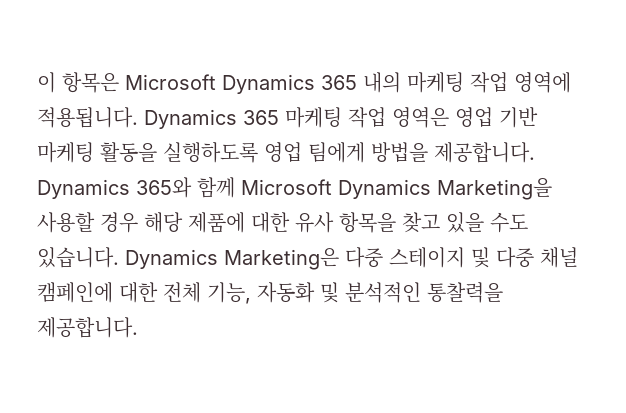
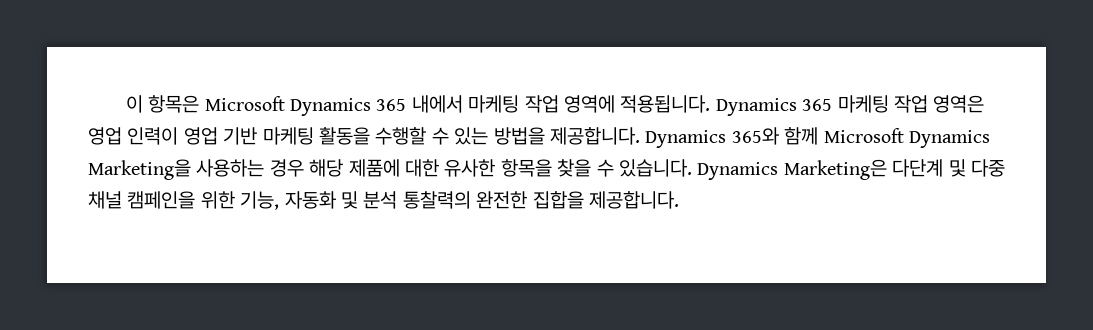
[363,72,401,93] 내의 -> [411,95,463,113] 내에서
(493, 117) none -> [127,127,218,145] 인력이 영업
[163,142,365,163] 실행하도록 영업 팀에게 -> [375,127,489,145] 수행할 수 있는
[37,212,95,233] 사용할 -> [196,159,265,177] 사용하는
[295,212,528,233] 유사 항목을 찾고 있을 수도 -> [444,159,614,177] 유사한 항목을 찾을 수
[345,247,465,268] 다중 스테이지 -> [892,159,944,177] 다단계
[37,282,503,304] 캠페인에 대한 전체 기능, 자동화 및 분석적인 통찰력을 -> [127,191,584,210] 캠페인을 위한 기능, 자동화 및 분석 통찰력의 완전한 집합을

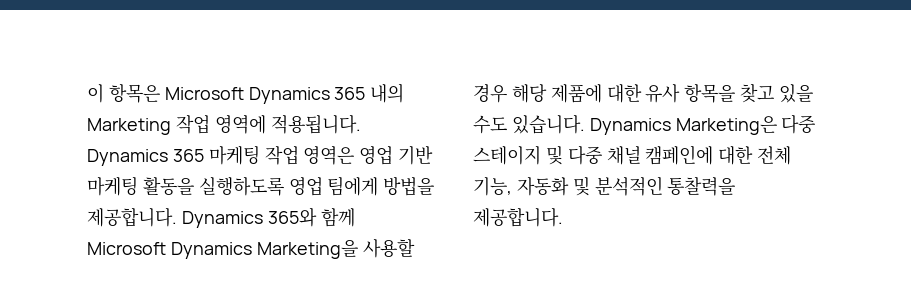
[411,95,520,113] 내에서 마케팅 -> [370,83,405,103] [87,118,171,135] 내의 Marketing
[127,127,218,145] 인력이 영업 -> (394, 155) none
[375,127,489,145] 수행할 수 있는 -> [198,176,379,196] 실행하도록 영업 팀에게
[196,159,265,177] 사용하는 -> [362,239,415,258] 사용할
[444,159,614,177] 유사한 항목을 찾을 수 -> [645,83,814,103] [473,115,507,134] 유사 항목을 찾고 있을 수도
[892,159,944,177] 다단계 -> [781,114,816,134] [473,145,541,165] 다중 스테이지
[127,191,584,210] 캠페인을 위한 기능, 자동화 및 분석 통찰력의 완전한 집합을 -> [645,145,792,165] [473,176,736,196] 캠페인에 대한 전체 기능, 자동화 및 분석적인 통찰력을

